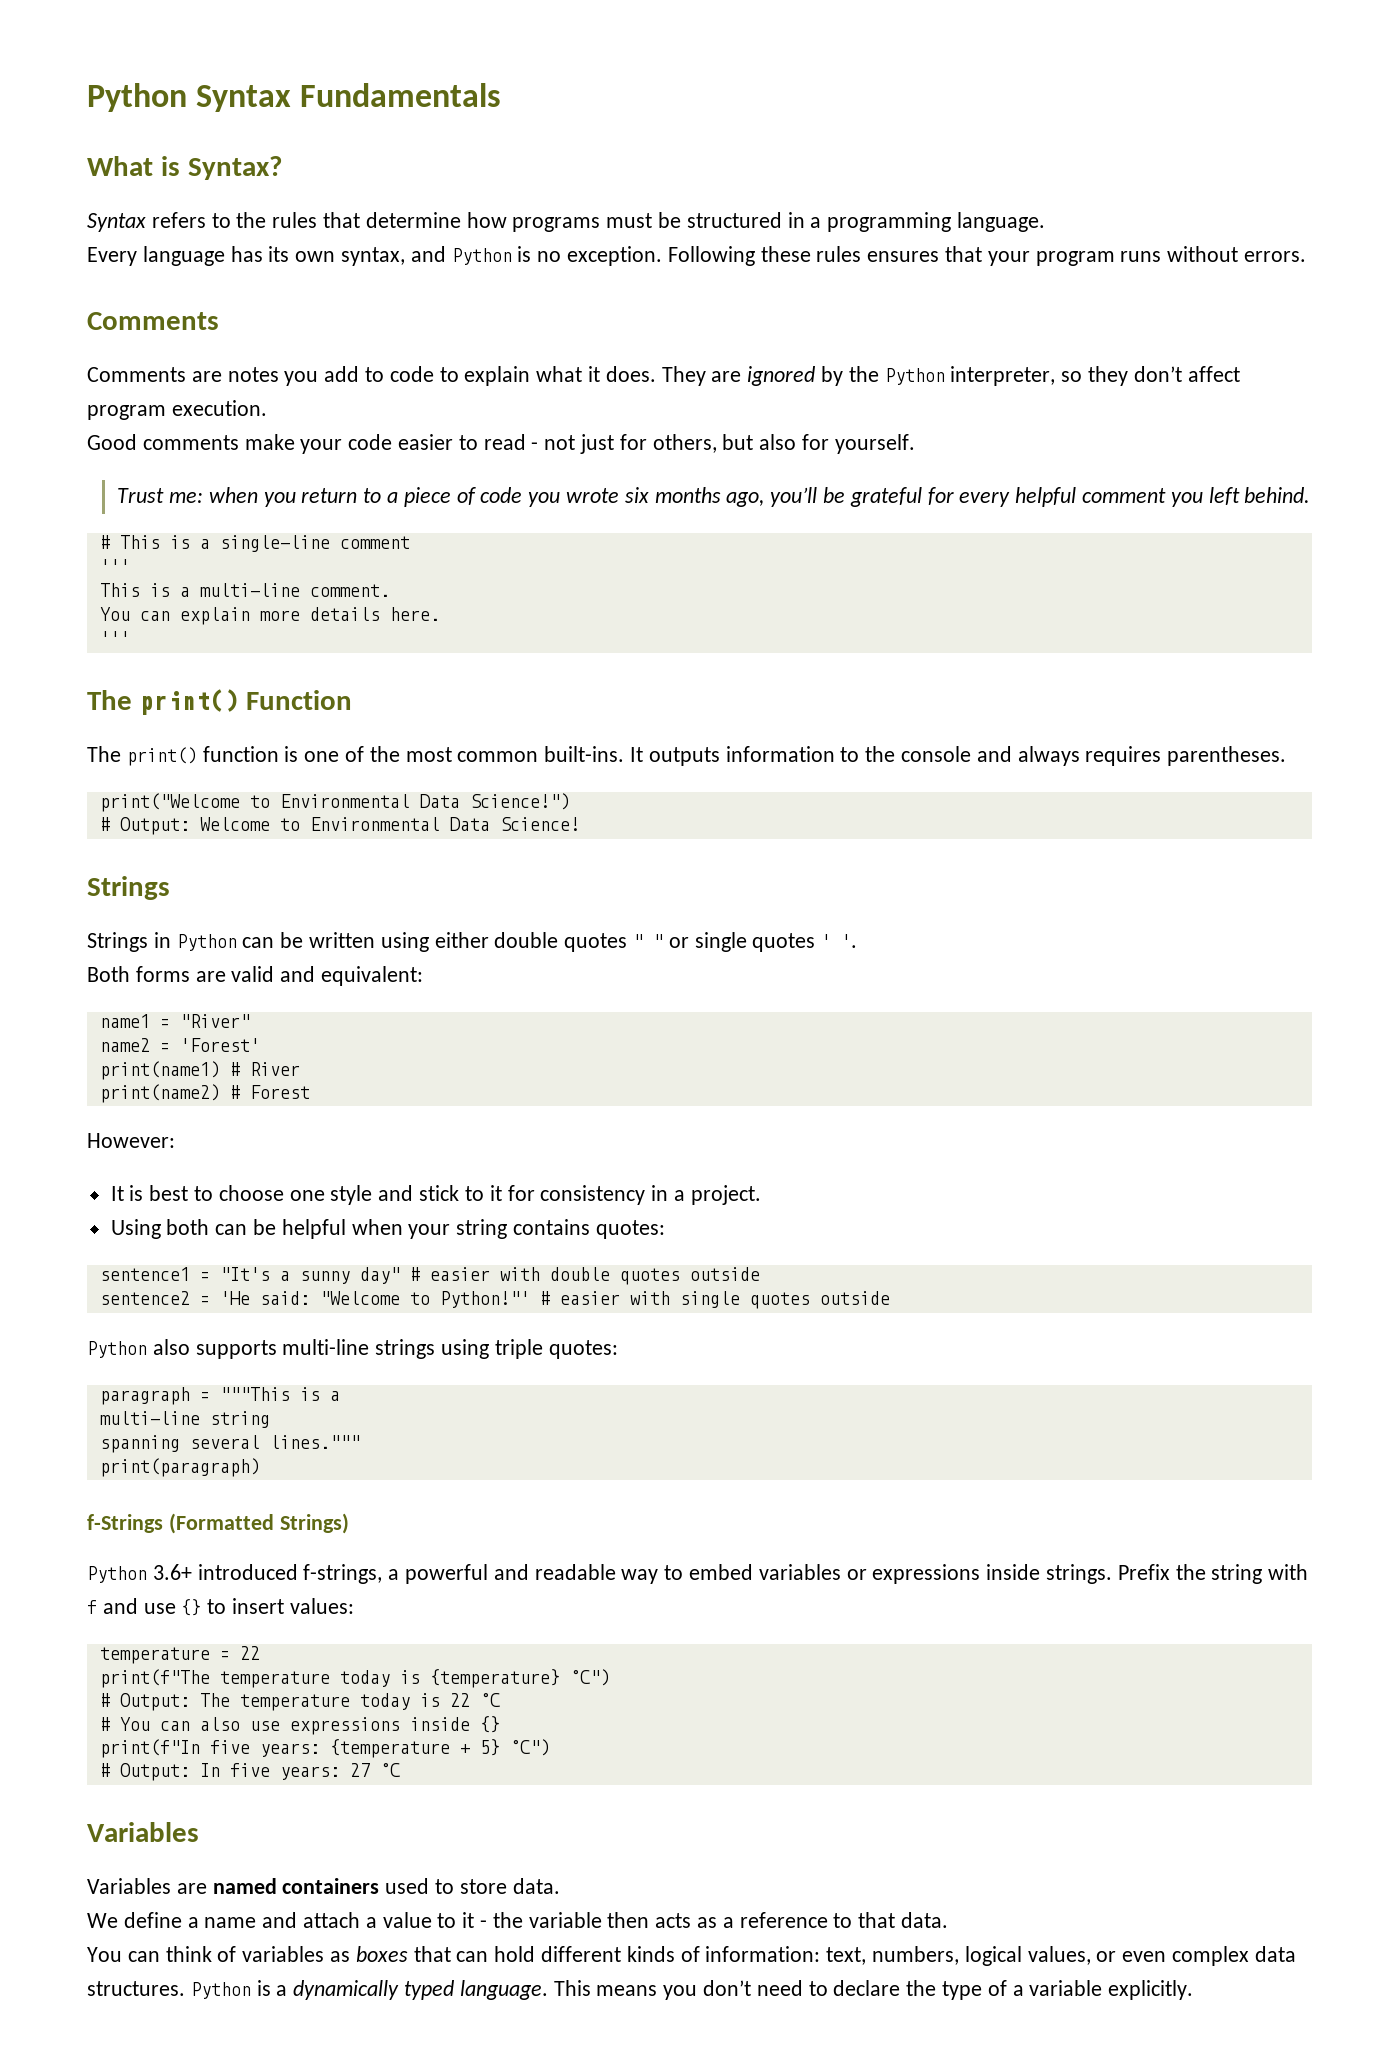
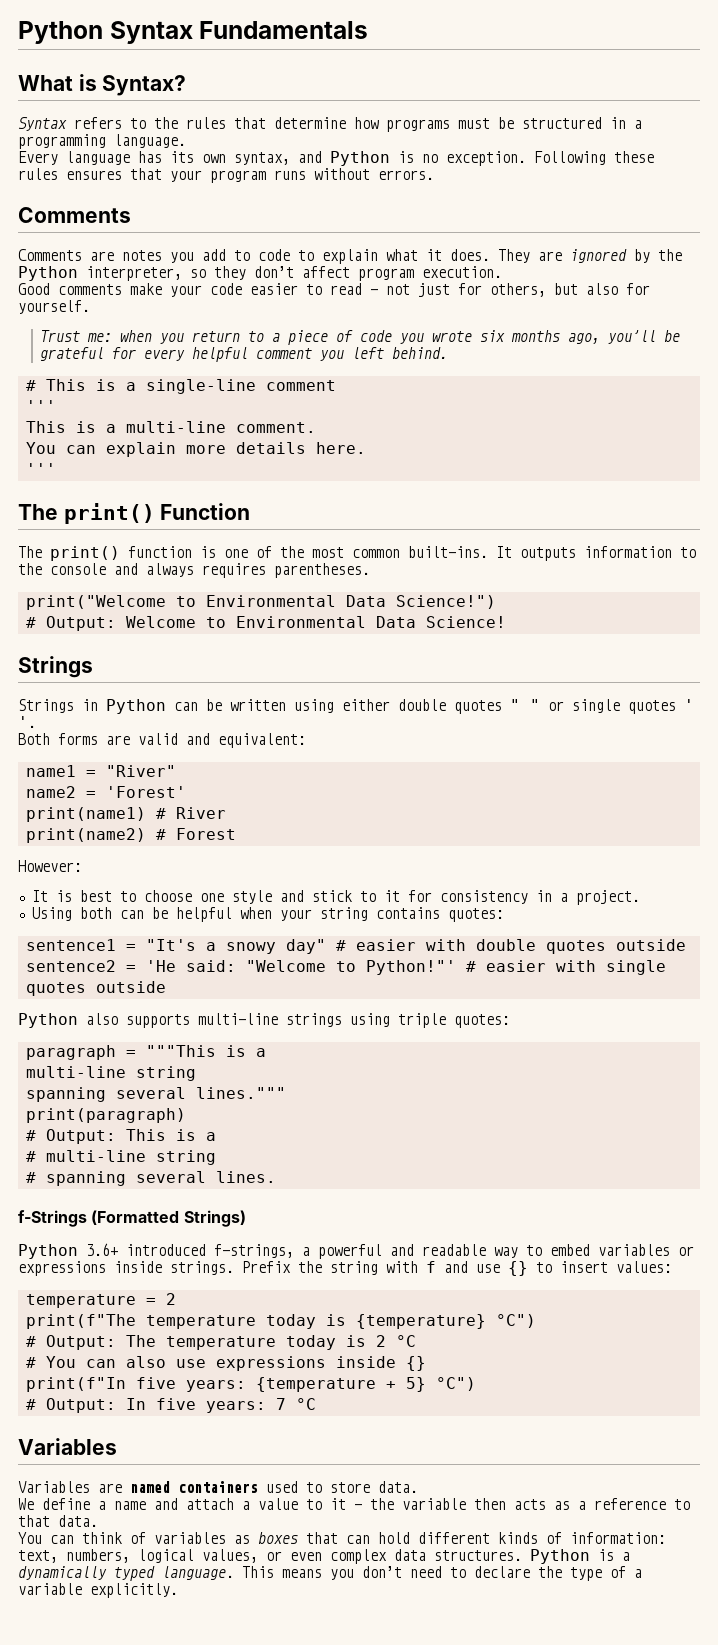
[299,1271,350,1284] sunny -> [225,942,276,954] snowy
(260, 1467) none -> [25,1129,216,1144] [25,1150,216,1165] [25,1171,276,1186] // # Output: This is a // # multi-line string // # spanning several lines.
[239,1646,260,1660] 22 -> [165,1293,176,1305] 2
[449,1693,470,1707] 22 -> [375,1335,386,1347] 2
[349,1763,370,1777] 27 -> [275,1398,286,1410] 7

